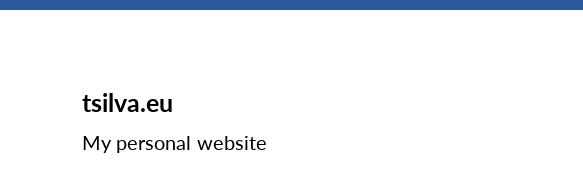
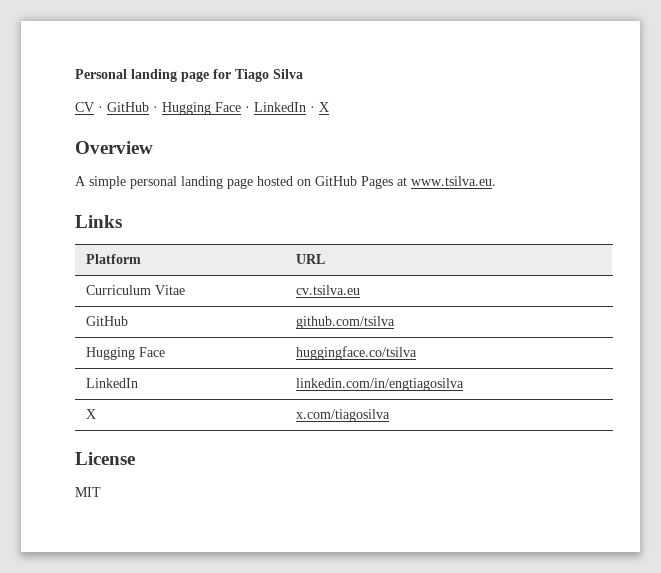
[82,93,173,112] [82,136,267,153] tsilva.eu // My personal website -> [75,69,303,82] [75,102,329,115] [75,141,153,154] [75,176,496,189] [75,215,122,228] [85,254,141,264] [295,254,325,264] [85,285,185,295] [295,285,360,295] [85,316,128,326] [295,316,395,329] [85,347,165,360] [295,346,417,360] [85,378,138,388] [295,378,464,391] [85,409,96,419] [295,409,390,422] [75,452,135,465] [75,487,101,497] Personal landing page for Tiago Silva // CV · GitHub · Hugging Face · LinkedIn · X // Overview // A simple personal landing page hosted on GitHub Pages at www.tsilva.eu. // Links // Platform | URL // Curriculum Vitae | cv.tsilva.eu // GitHub | github.com/tsilva // Hugging Face | huggingface.co/tsilva // LinkedIn | linkedin.com/in/engtiagosilva // X | x.com/tiagosilva // License // MIT

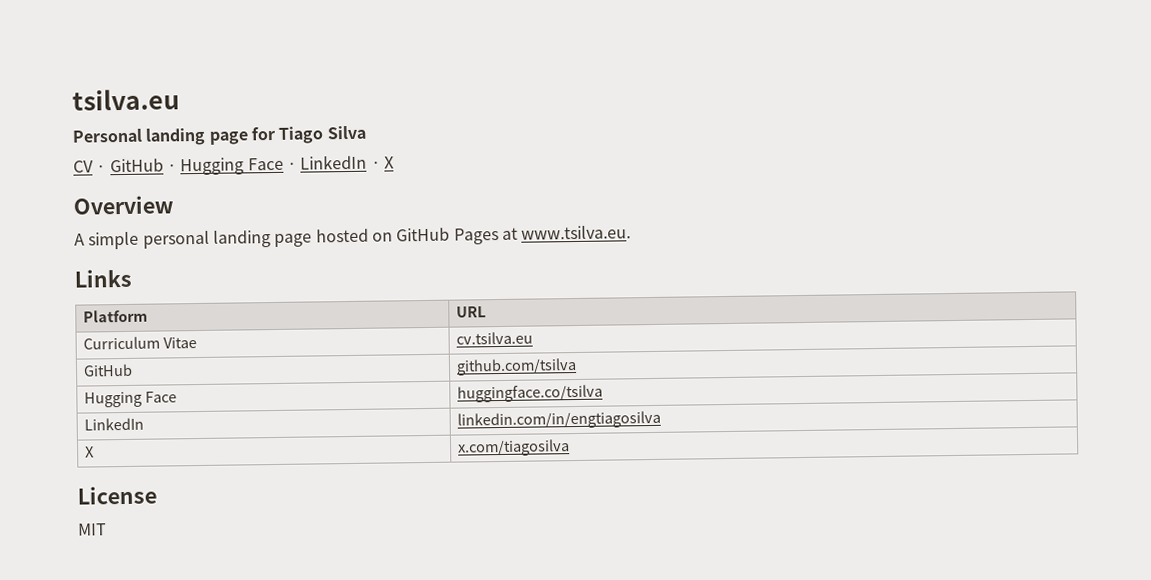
(75, 74) none -> [72,88,180,111] tsilva.eu //

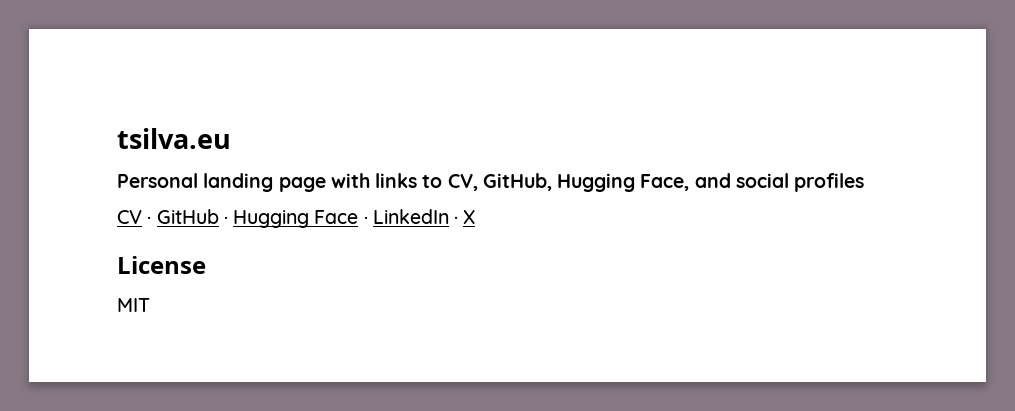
[250,125,366,144] for Tiago Silva -> [330,173,865,192] with links to CV, GitHub, Hugging Face, and social profiles
[73,195,174,215] [74,225,632,250] [74,268,132,288] [83,309,149,323] [456,306,487,318] [83,336,198,350] [456,331,534,345] [83,363,134,377] [456,357,578,376] [84,391,178,408] [457,384,604,403] [84,417,145,431] [457,410,662,430] [85,446,96,458] [457,439,571,457] // Overview // A simple personal landing page hosted on GitHub Pages at www.tsilva.eu. // Links // Platform | URL // Curriculum Vitae | cv.tsilva.eu // GitHub | github.com/tsilva // Hugging Face | huggingface.co/tsilva // LinkedIn | linkedin.com/in/engtiagosilva // X | x.com/tiagosilva -> (476, 217) none

